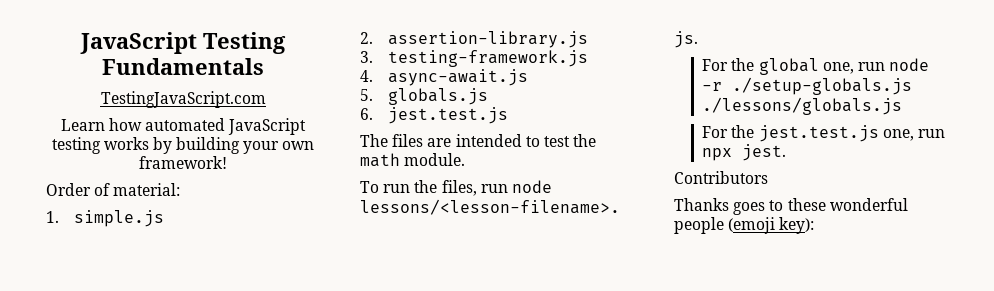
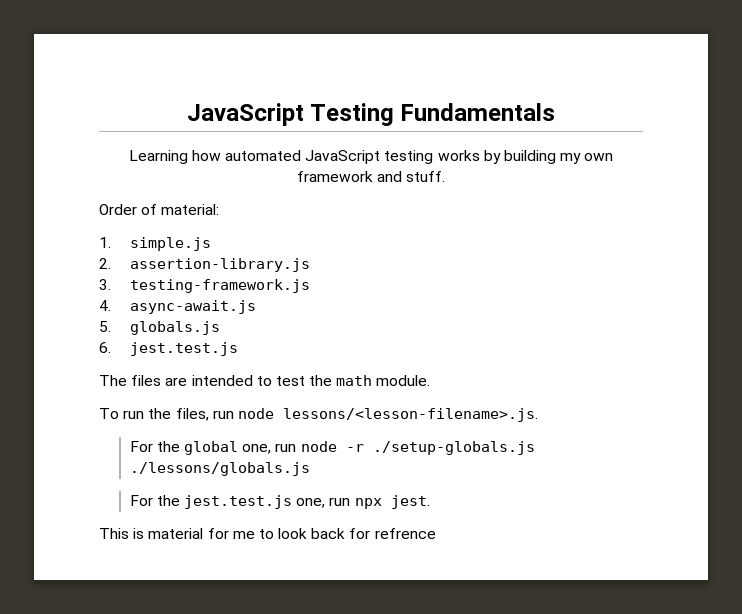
[100,91,266,108] [60,119,105,131] TestingJavaScript.com // Learn -> [128,150,188,164] Learning
[243,141,315,154] [139,156,227,169] your own framework! -> [560,153,614,164] [296,171,446,182] my own framework and stuff.
[674,171,768,184] [674,198,908,215] [674,217,815,234] Contributors // Thanks goes to these wonderful people (emoji key): -> [99,528,436,539] This is material for me to look back for refrence

